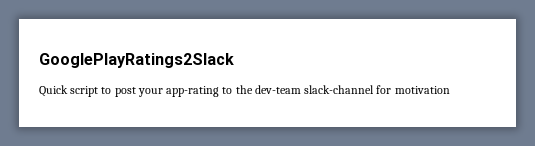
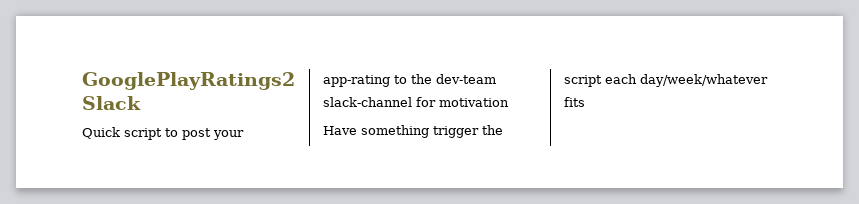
(450, 90) none -> [323,125,503,138] [564,74,768,87] [564,97,585,107] // Have something trigger the script each day/week/whatever fits

